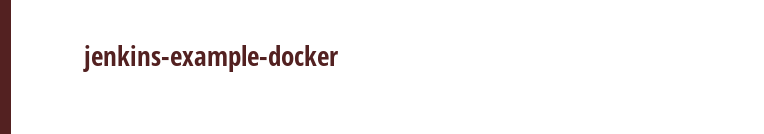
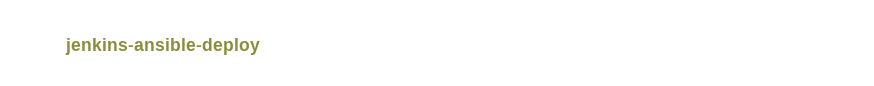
[83,45,339,72] jenkins-example-docker -> [65,38,260,55] jenkins-ansible-deploy

